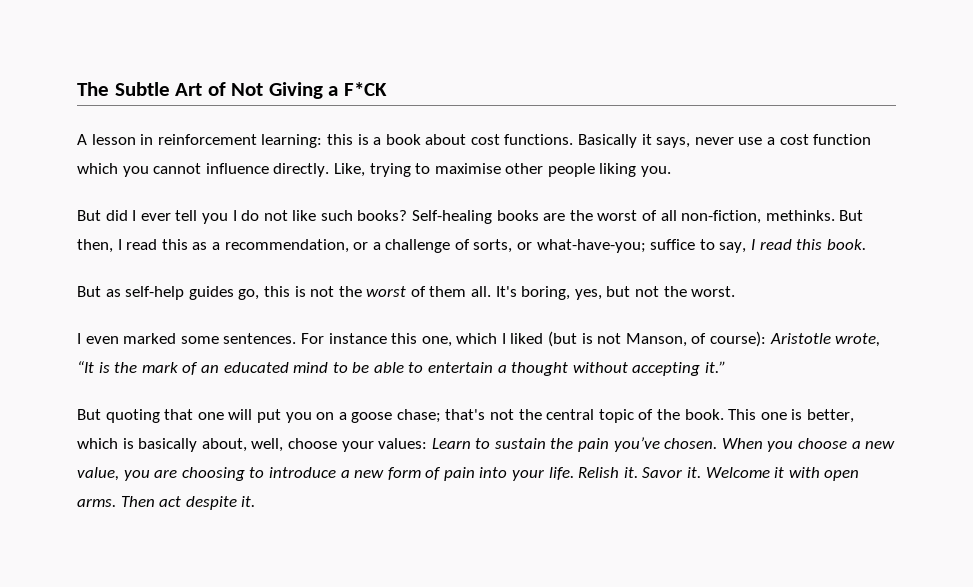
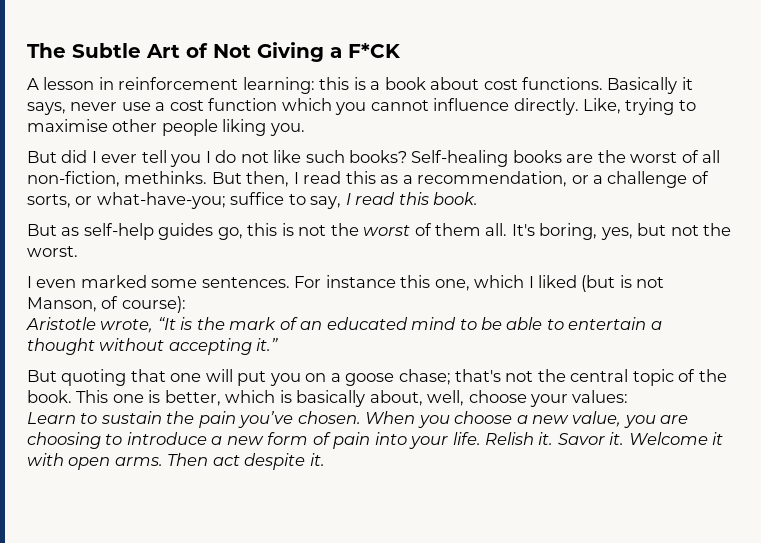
(767, 339) none -> (186, 304) //
(428, 443) none -> (629, 396) //

